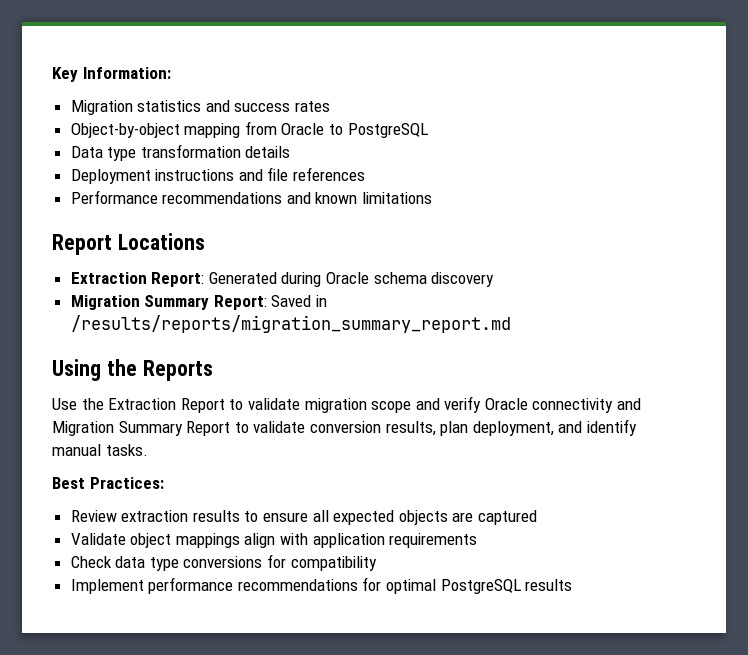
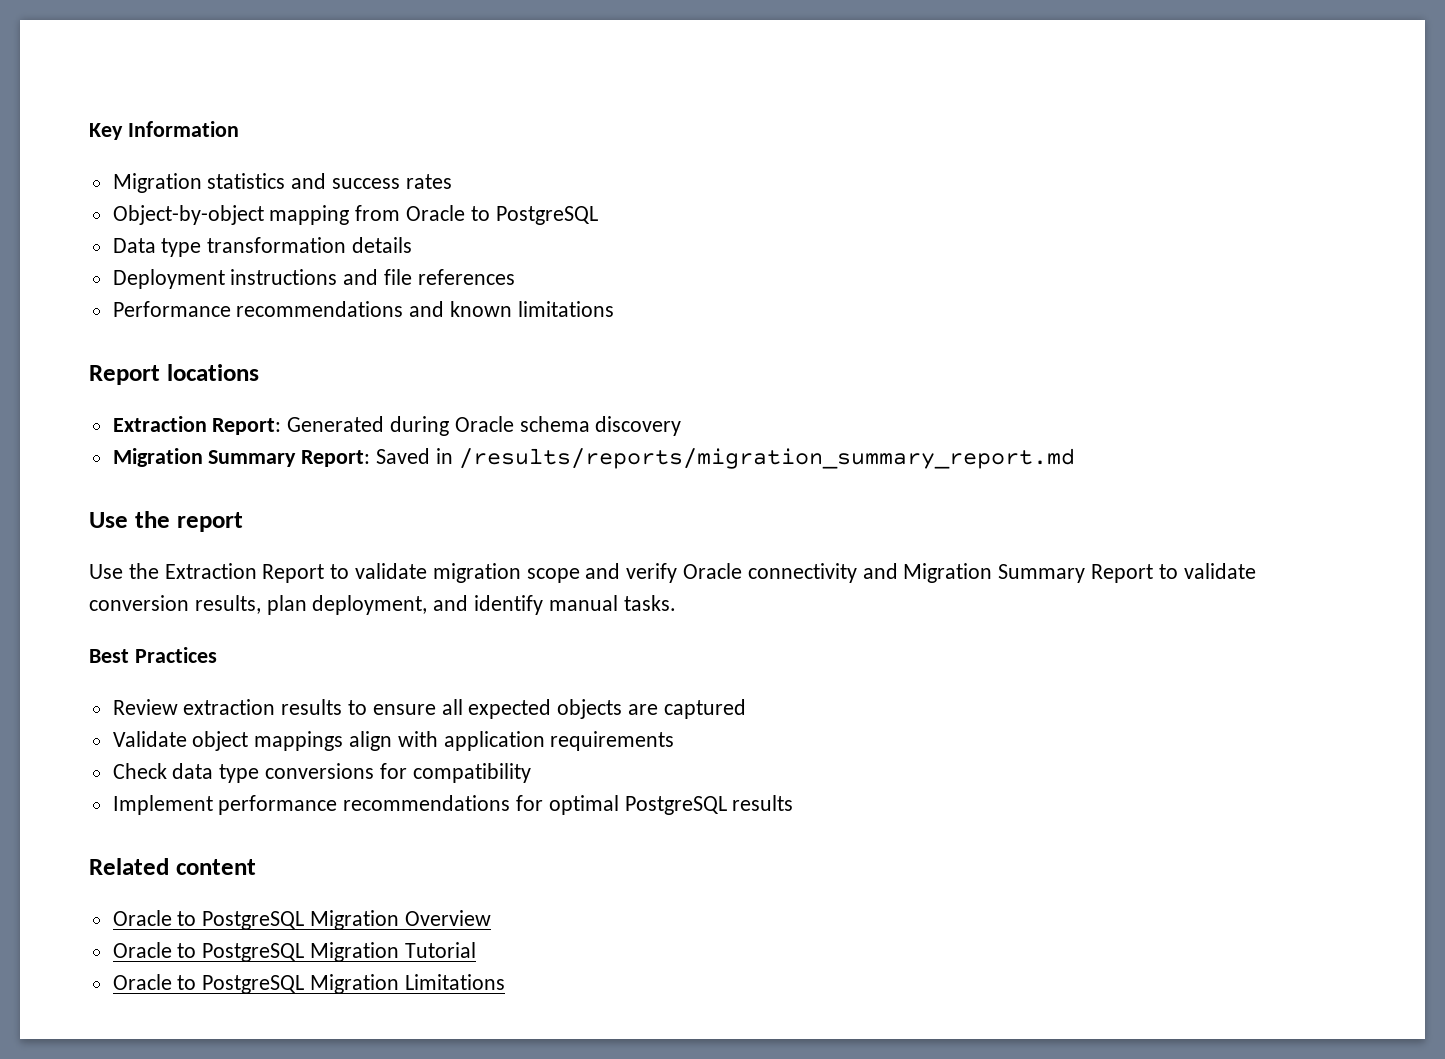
[82,67,171,79] Information: -> [127,121,239,137] Information
[117,233,205,250] Locations -> [166,364,259,381] locations
[52,359,213,381] Using the Reports -> [89,511,243,532] Use the report
[89,477,164,489] Practices: -> [134,647,217,663] Practices
(573, 585) none -> [89,858,256,875] [112,910,491,930] [112,942,476,962] [112,974,505,994] // Related content // Oracle to PostgreSQL Migration Overview // Oracle to PostgreSQL Migration Tutorial // Oracle to PostgreSQL Migration Limitations

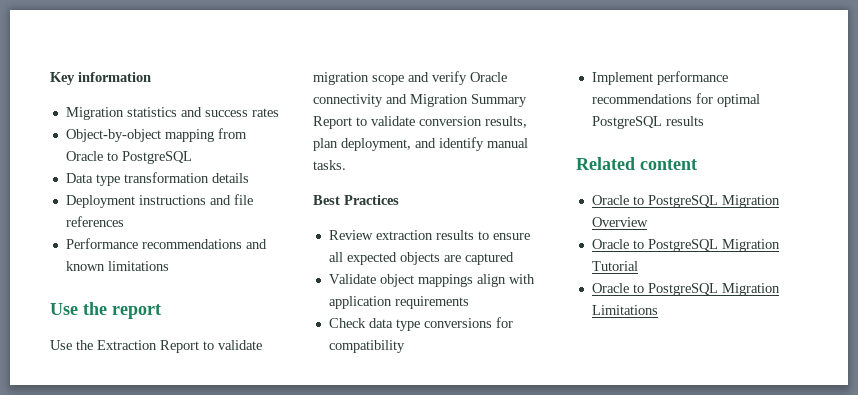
[127,121,239,137] Information -> [78,72,151,82] information
[89,364,259,385] [112,416,682,436] [112,448,1075,469] // Report locations // Extraction Report: Generated during Oracle schema discovery // Migration Summary Report: Saved in /results/reports/migration_summary_report.md -> (169, 266) none

